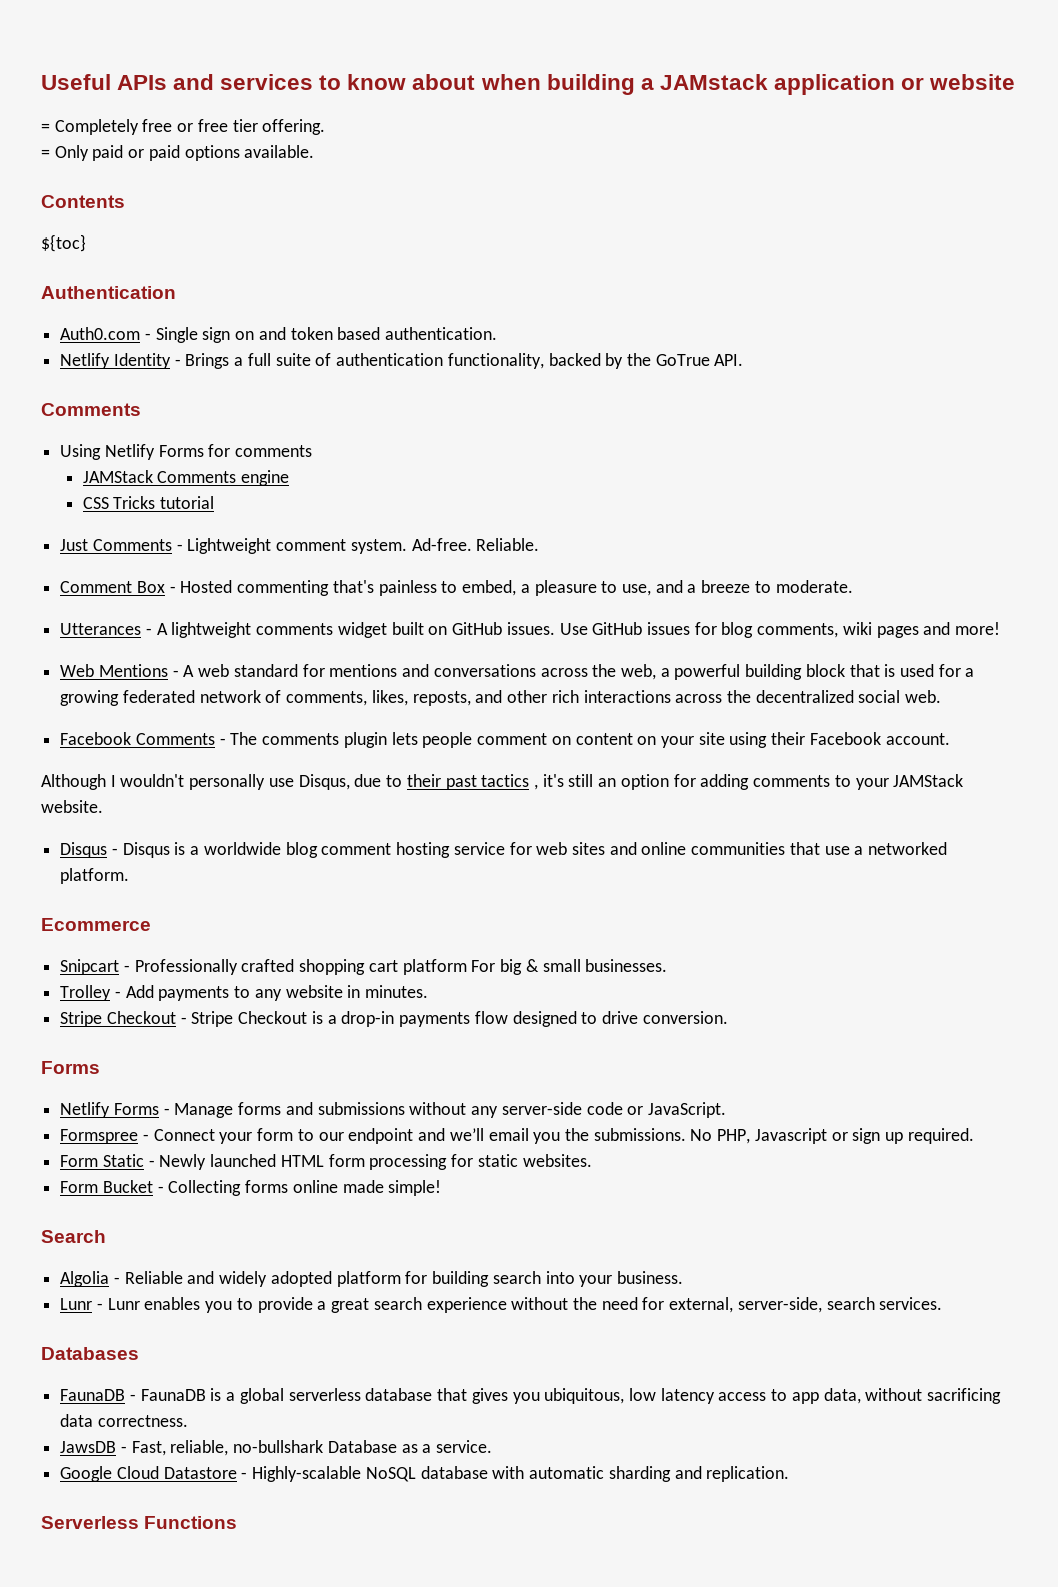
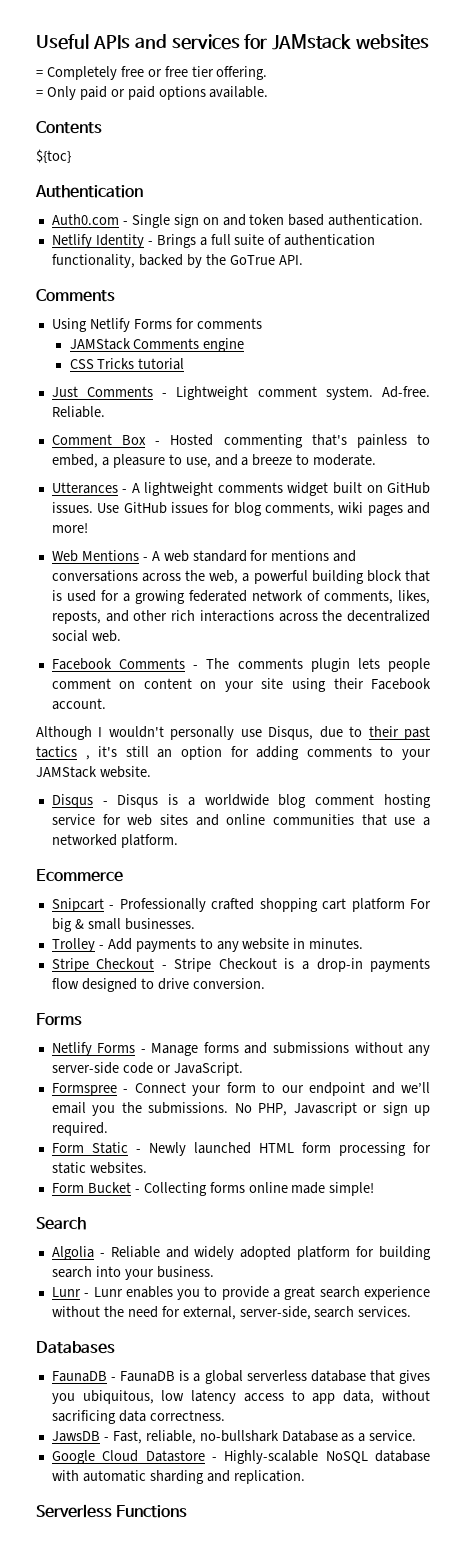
[319,74,1015,95] to know about when building a JAMstack application or website -> [244,34,430,50] for JAMstack websites

